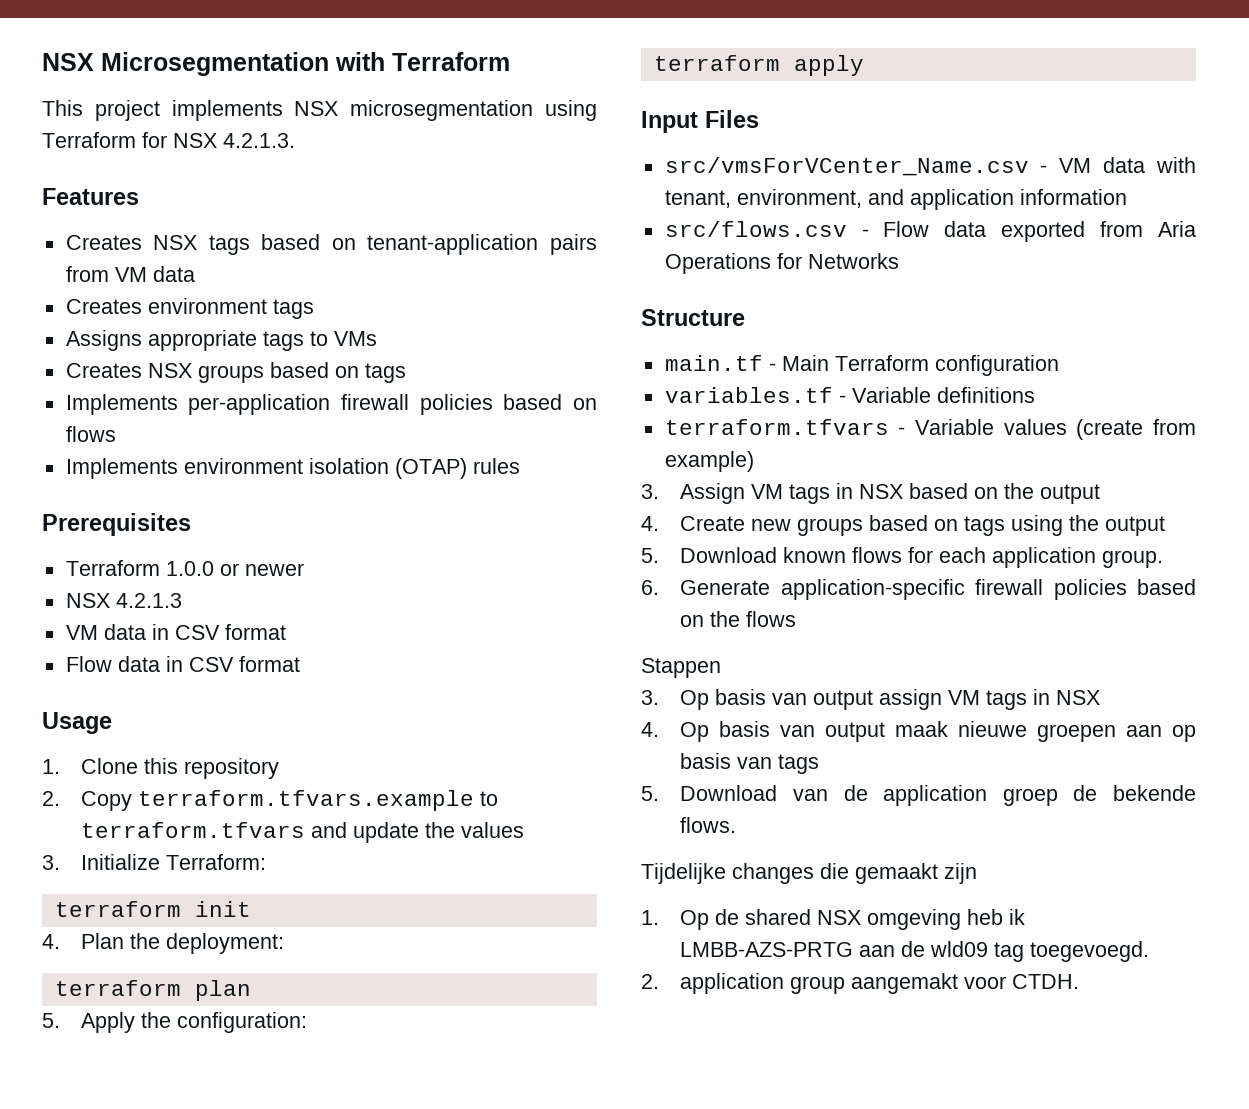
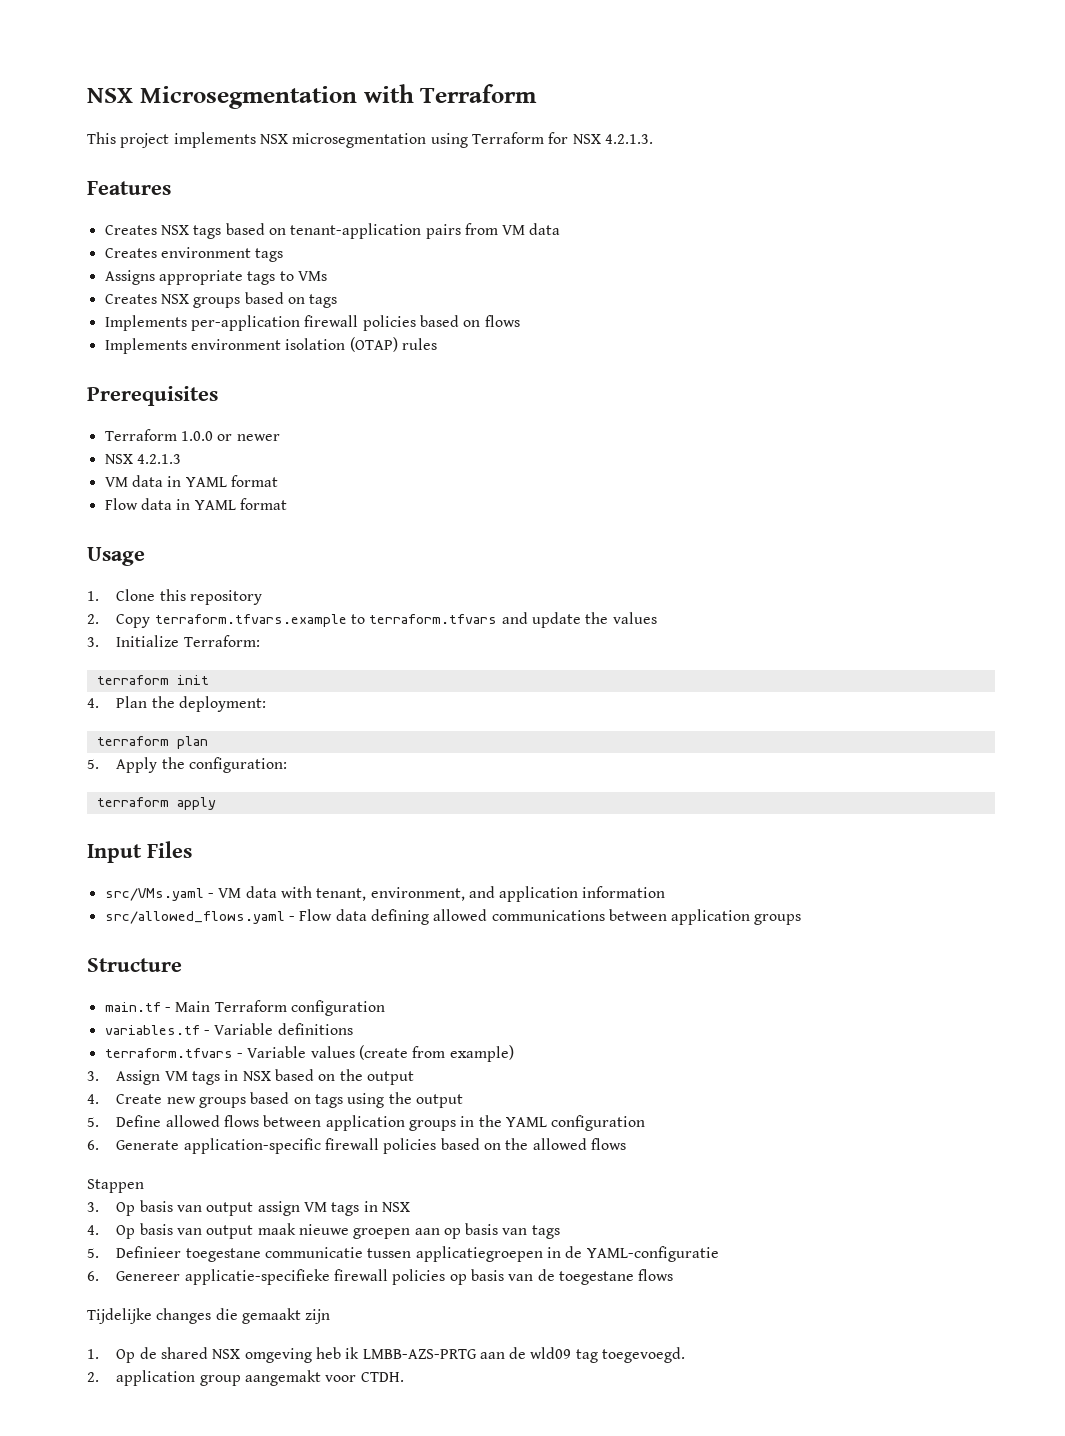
[174,625,220,640] CSV -> [185,477,227,487] YAML
[188,657,234,672] CSV -> [194,500,236,510] YAML
[664,157,1029,176] src/vmsForVCenter_Name.csv -> [104,888,204,901] src/VMs.yaml
[664,221,847,237] src/flows.csv -> [104,911,285,924] src/allowed_flows.yaml
[1001,221,1196,242] [664,253,899,274] exported from Aria Operations for Networks -> [370,909,802,925] defining allowed communications between application groups
[680,547,1164,568] Download known flows for each application group. -> [116,1115,646,1131] Define allowed flows between application groups in the YAML configuration
(741, 619) none -> [532,1138,587,1150] allowed
[680,785,1196,806] [680,817,737,833] Download van de application groep de bekende flows. -> [116,1246,719,1262] [87,1269,674,1285] Definieer toegestane communicatie tussen applicatiegroepen in de YAML-configuratie // 6. Genereer applicatie-specifieke firewall policies op basis van de toegestane flows

